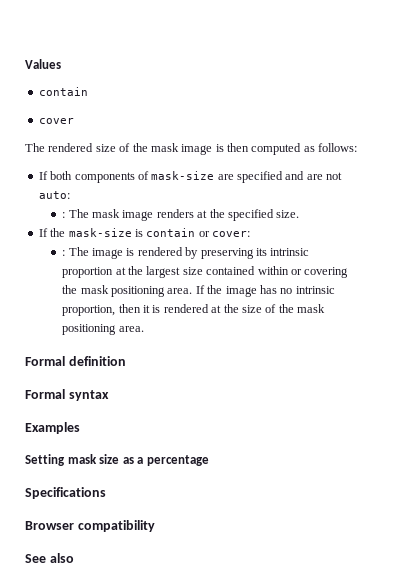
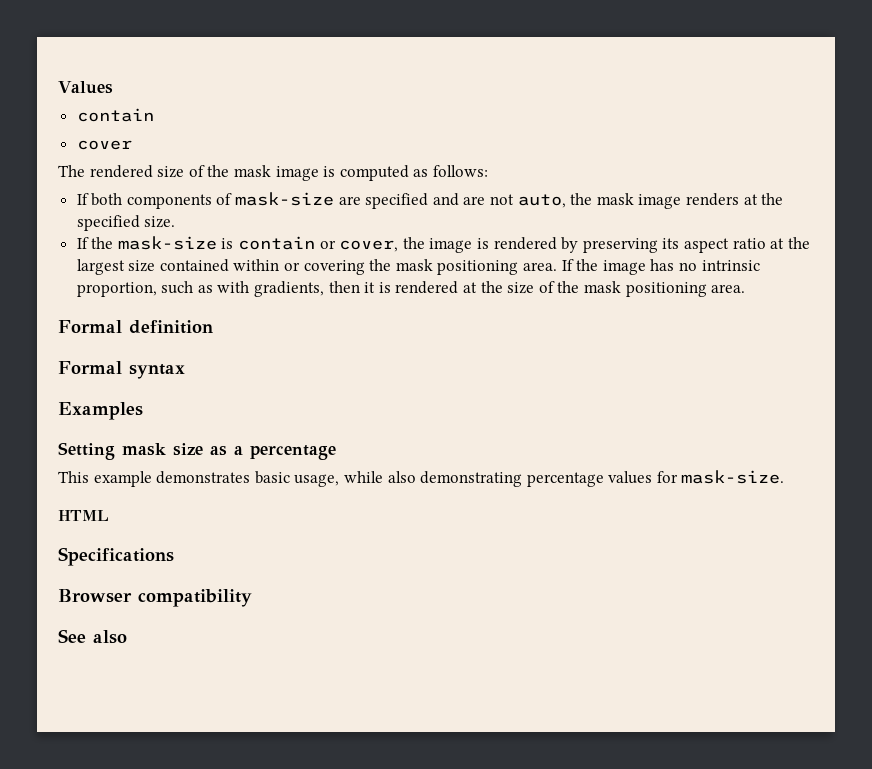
[227,143,249,152] then -> (336, 171) none
[38,191,70,199] [62,209,89,218] auto: // : The -> [517,193,593,208] auto, the
[212,231,250,237] [62,247,89,256] cover: // : The -> [339,237,425,252] cover, the
[270,248,310,256] [62,267,114,278] intrinsic proportion -> [683,238,766,253] aspect ratio
(116, 310) none -> [161,281,325,297] such as with gradients,
(209, 460) none -> [58,470,785,487] [58,510,109,521] // This example demonstrates basic usage, while also demonstrating percentage values for mask-size. // HTML

